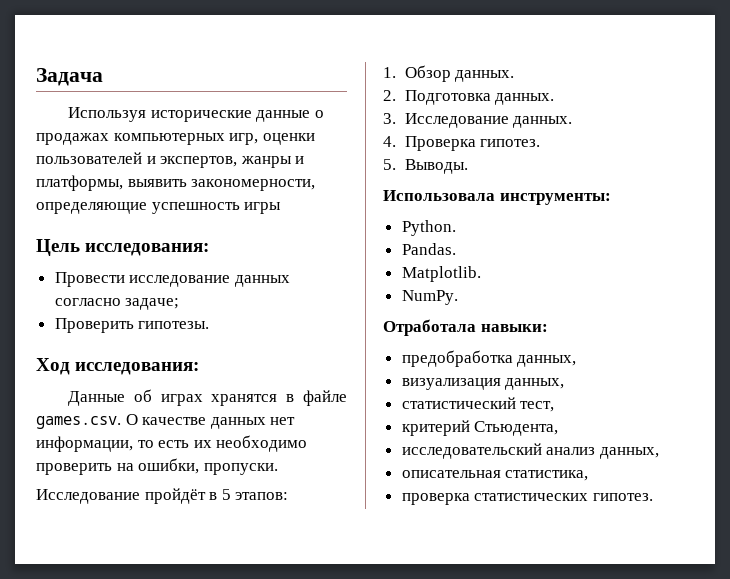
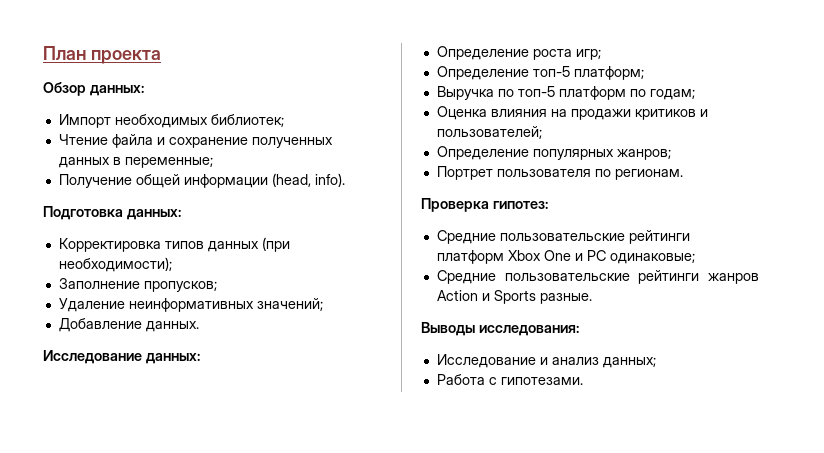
[36,68,103,86] [68,107,324,122] [36,133,315,145] [36,152,305,168] [36,175,316,191] [36,202,282,214] [36,239,210,256] [54,272,290,287] [54,298,180,310] [54,318,210,333] [36,358,200,375] [68,389,348,406] [36,414,296,429] [36,435,308,452] [36,458,278,475] [36,488,289,504] [383,65,515,82] [383,90,555,105] [383,113,573,128] [383,136,541,151] [383,159,468,174] [383,190,611,205] [401,220,456,236] [401,243,456,255] [401,266,481,282] [401,290,458,305] [383,319,548,336] [401,350,577,367] [401,378,565,390] [401,397,555,412] [401,420,559,436] [401,443,659,459] [401,470,589,481] [401,493,653,505] Задача // Используя исторические данные о продажах компьютерных игр, оценки пользователей и экспертов, жанры и платформы, выявить закономерности, определяющие успешность игры // Цель исследования: // Провести исследование данных согласно задаче; // Проверить гипотезы. // Ход исследования: // Данные об играх хранятся в файле games.csv. О качестве данных нет информации, то есть их необходимо проверить на ошибки, пропуски. // Исследование пройдёт в 5 этапов: // 1. Обзор данных. // 2. Подготовка данных. // 3. Исследование данных. // 4. Проверка гипотез. // 5. Выводы. // Использовала инструменты: // Python. // Pandas. // Matplotlib. // NumPy. // Отработала навыки: // предобработка данных, // визуализация данных, // статистический тест, // критерий Стьюдента, // исследовательский анализ данных, // описательная статистика, // проверка статистических гипотез. -> [43,46,161,64] [43,82,144,96] [58,114,284,128] [58,134,333,148] [58,157,213,168] [58,173,345,188] [43,206,181,220] [58,237,290,252] [58,257,172,272] [58,278,217,292] [58,298,323,312] [58,318,199,332] [43,350,200,364] [436,46,601,60] [436,66,644,80] [436,86,695,100] [436,106,708,120] [436,126,542,139] [436,146,671,160] [436,166,683,180] [421,198,548,212] [436,230,690,244] [436,250,695,264] [436,270,759,284] [436,290,592,304] [421,322,579,336] [436,354,656,368] [436,374,583,385] План проекта // Обзор данных: // Импорт необходимых библиотек; // Чтение файла и сохранение полученных данных в переменные; // Получение общей информации (head, info). // Подготовка данных: // Корректировка типов данных (при необходимости); // Заполнение пропусков; // Удаление неинформативных значений; // Добавление данных. // Исследование данных: // Определение роста игр; // Определение топ-5 платформ; // Выручка по топ-5 платформ по годам; // Оценка влияния на продажи критиков и пользователей; // Определение популярных жанров; // Портрет пользователя по регионам. // Проверка гипотез: // Средние пользовательские рейтинги платформ Xbox One и PC одинаковые; // Средние пользовательские рейтинги жанров Action и Sports разные. // Выводы исследования: // Исследование и анализ данных; // Работа с гипотезами.

